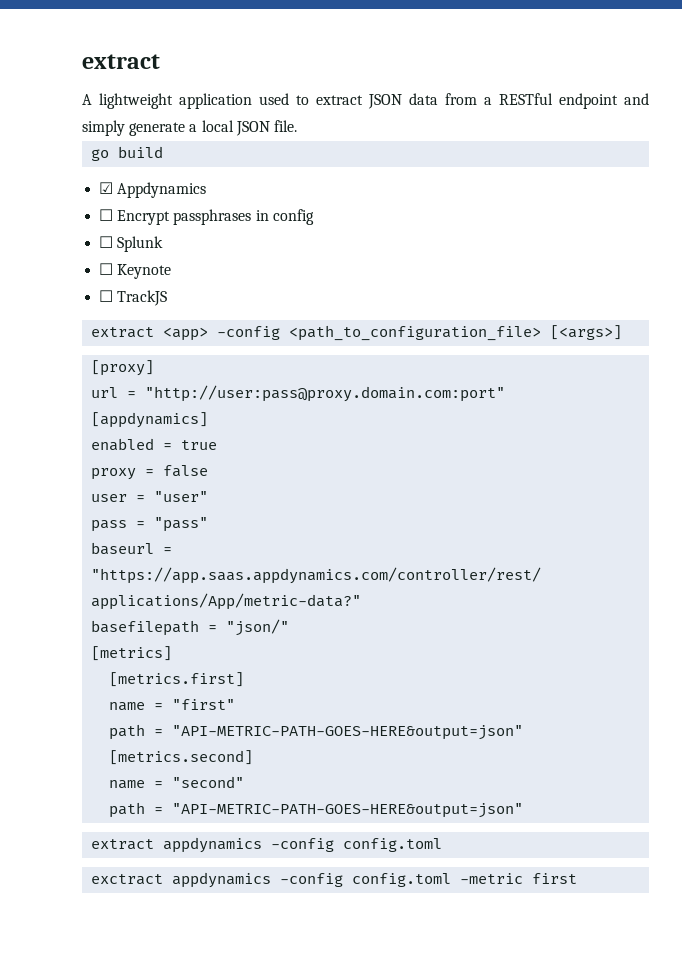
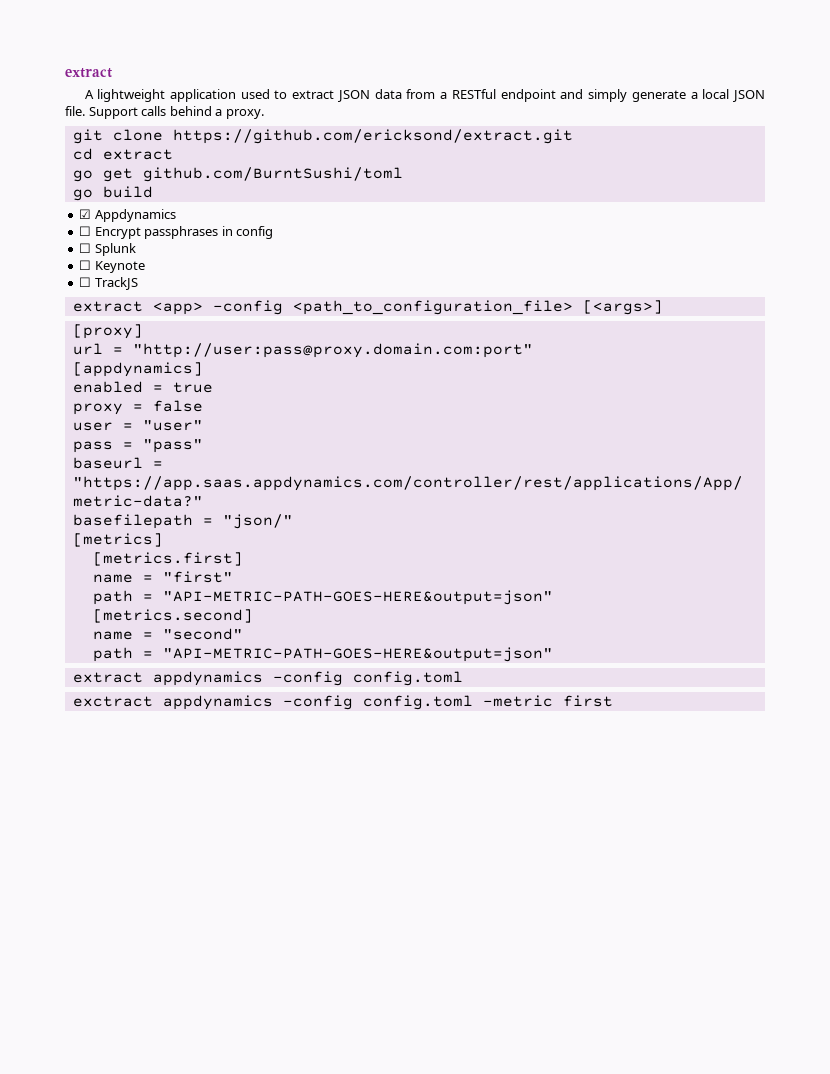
(297, 126) none -> [88,106,264,119] [72,129,573,144] [72,148,173,160] [72,167,403,182] Support calls behind a proxy. // git clone https://github.com/ericksond/extract.git // cd extract // go get github.com/BurntSushi/toml

